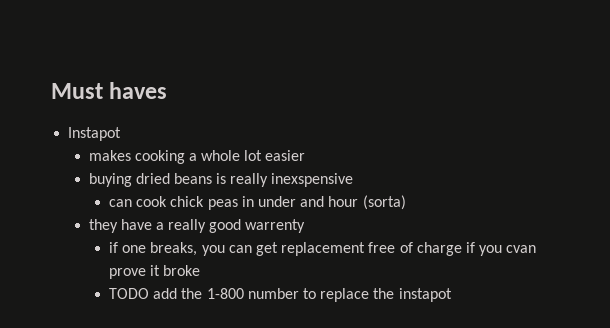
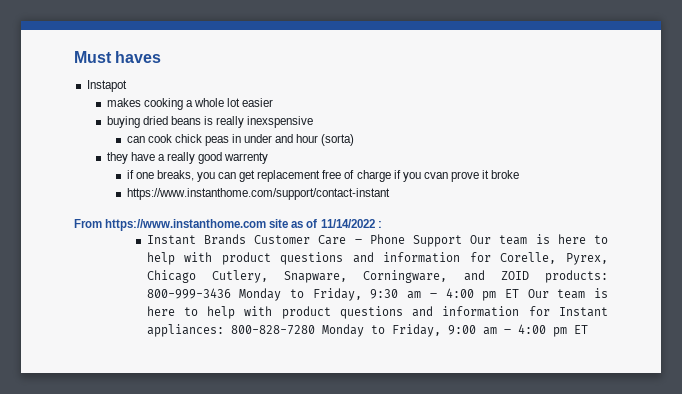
[109,288,452,302] TODO add the 1-800 number to replace the instapot -> [126,188,390,200] [74,219,382,231] [146,234,609,247] [146,252,608,265] [146,270,608,283] [146,288,608,301] [146,306,608,319] [146,324,588,337] https://www.instanthome.com/support/contact-instant // From https://www.instanthome.com site as of 11/14/2022 : // Instant Brands Customer Care – Phone Support Our team is here to help with product questions and information for Corelle, Pyrex, Chicago Cutlery, Snapware, Corningware, and ZOID products: 800-999-3436 Monday to Friday, 9:30 am – 4:00 pm ET Our team is here to help with product questions and information for Instant appliances: 800-828-7280 Monday to Friday, 9:00 am – 4:00 pm ET

